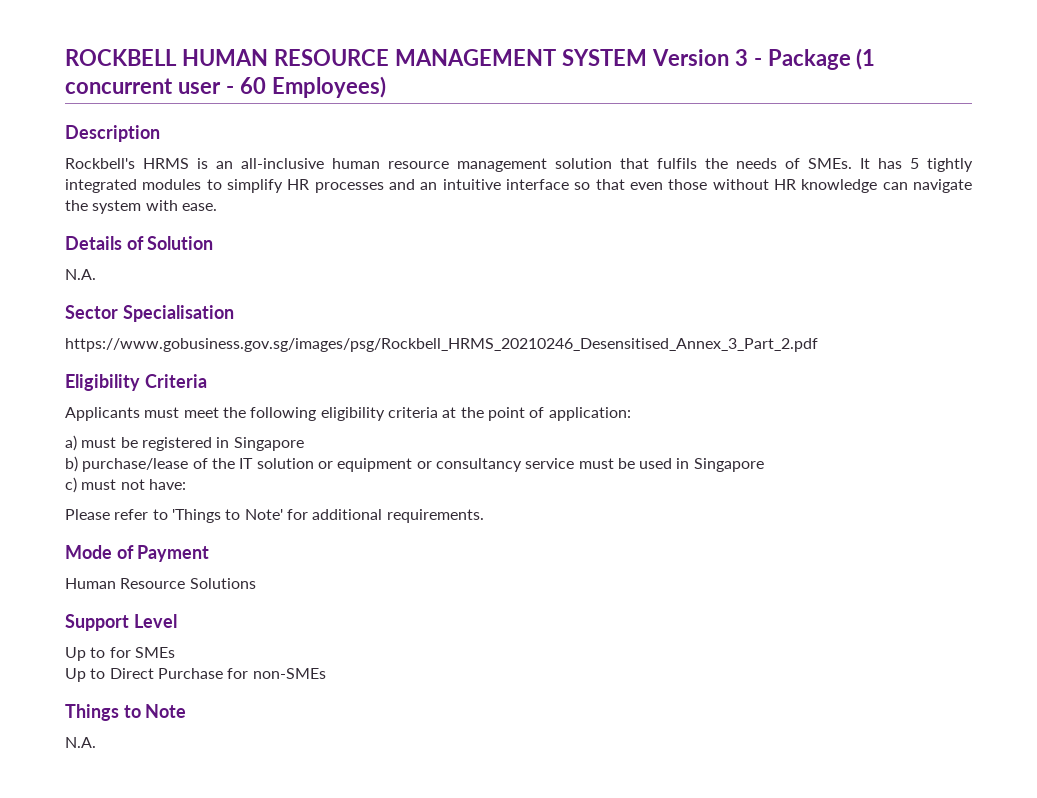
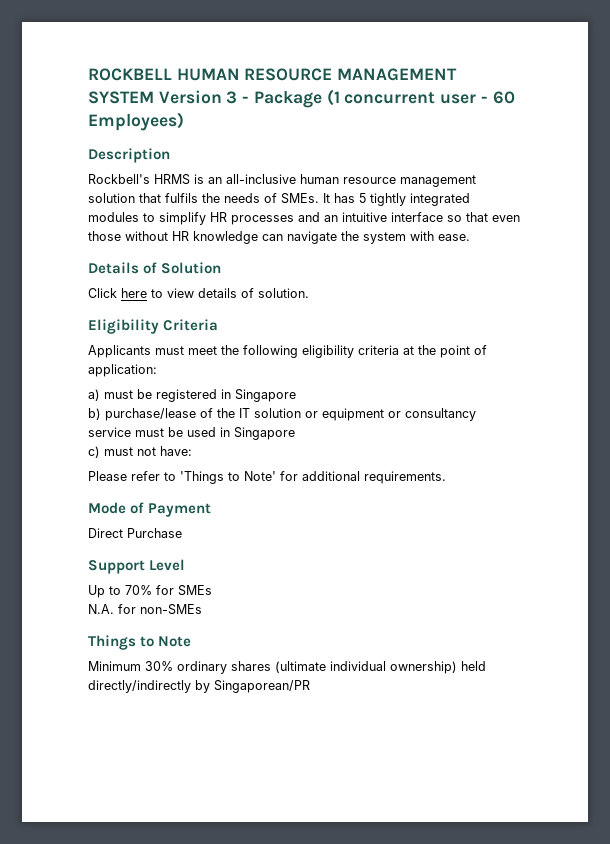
[65,269,96,280] [65,305,234,322] [65,338,818,352] N.A. // Sector Specialisation // https://www.gobusiness.gov.sg/images/psg/Rockbell_HRMS_20210246_Desensitised_Annex_3_Part_2.pdf -> [88,288,309,298] Click here to view details of solution.
[65,578,256,589] Human Resource Solutions -> [88,528,182,538] Direct Purchase
(106, 652) none -> [125,585,152,595] 70%
[65,668,223,682] Up to Direct Purchase -> [88,604,114,614] N.A.
[65,737,96,748] N.A. -> [88,661,486,674] [88,680,310,693] Minimum 30% ordinary shares (ultimate individual ownership) held directly/indirectly by Singaporean/PR

